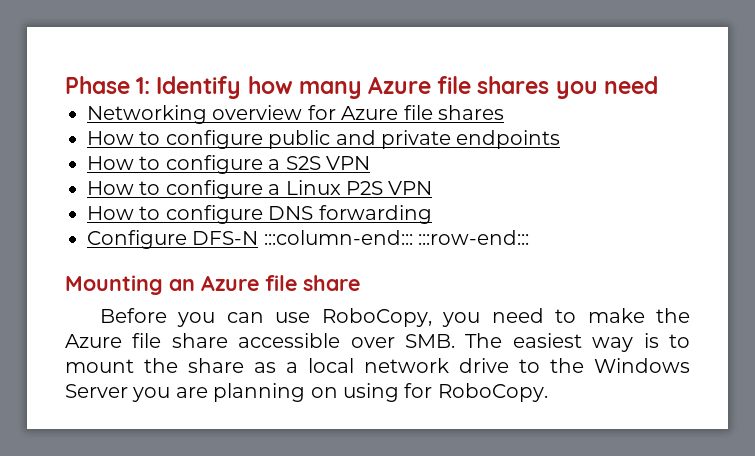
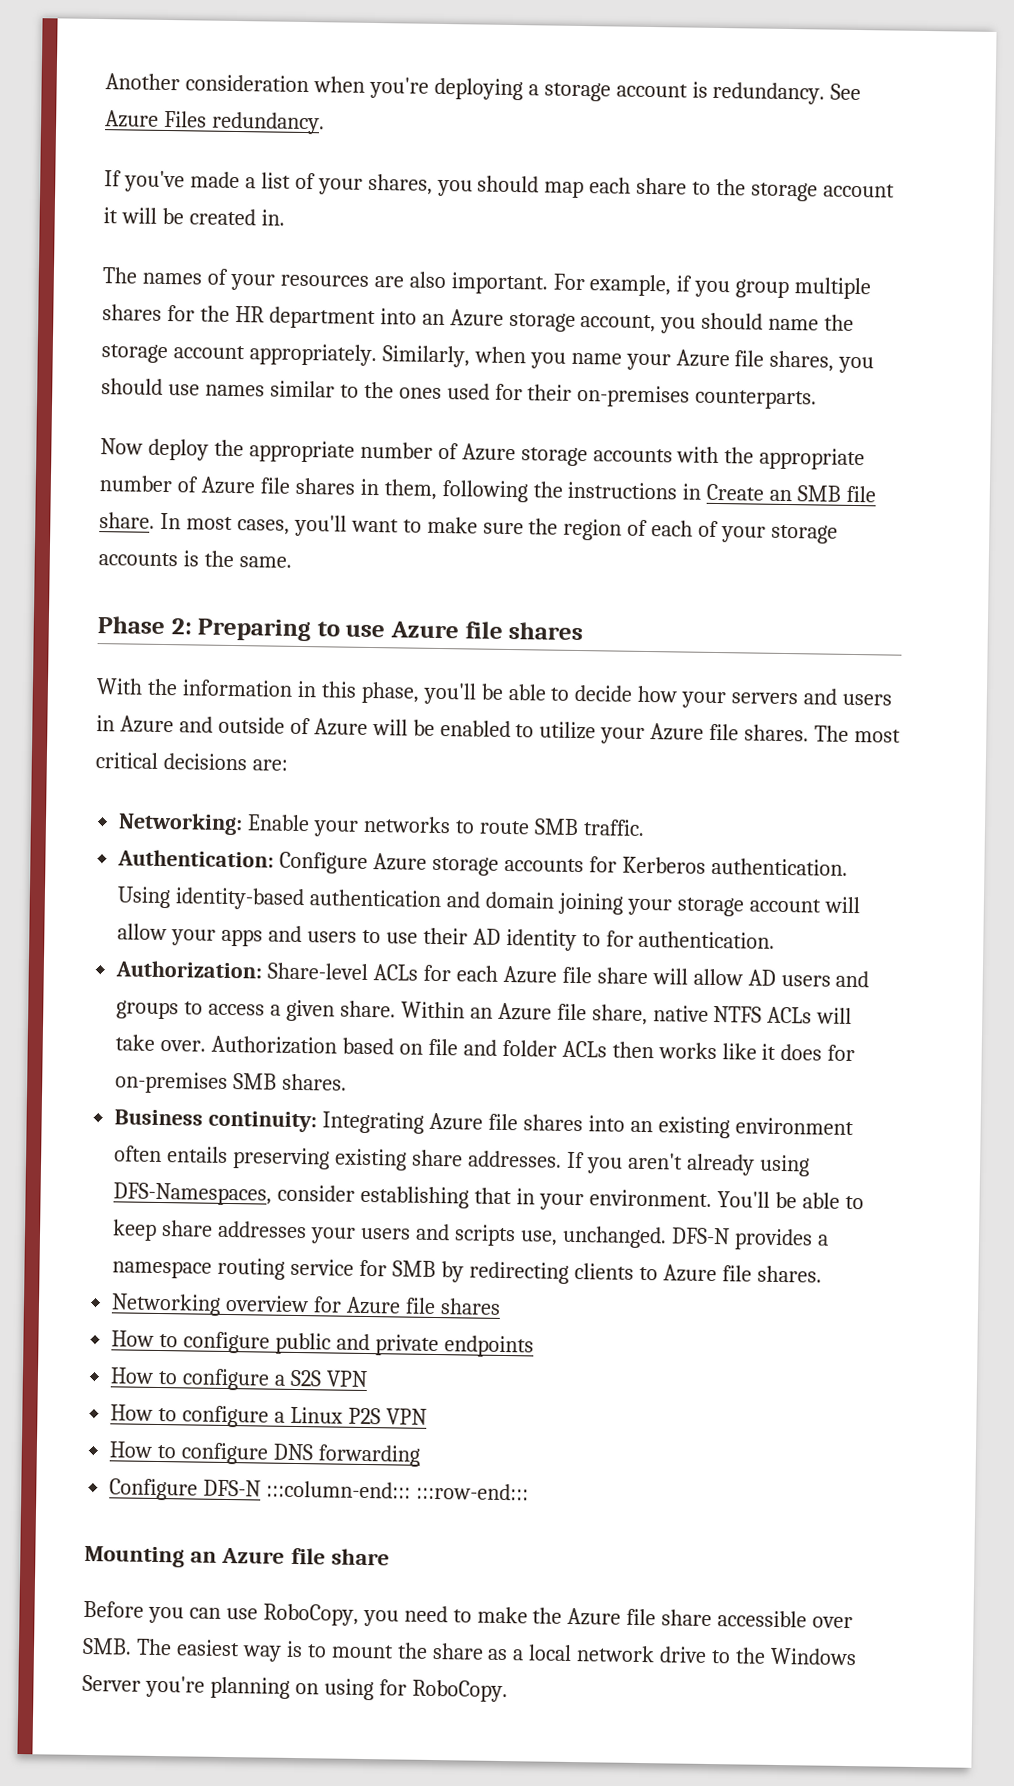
[65,76,658,99] Phase 1: Identify how many Azure file shares you need -> [105,73,862,105] [105,110,325,135] [104,170,896,202] [103,207,285,226] [102,267,872,300] [102,304,855,334] [101,343,875,374] [101,378,818,410] [100,438,866,471] [99,475,877,503] [99,512,839,544] [98,550,292,568] [97,616,584,642] [96,678,893,709] [96,715,902,744] [95,752,288,771] [118,812,645,837] [117,849,848,876] [117,886,860,917] [117,923,776,952] [115,960,870,988] [116,999,853,1026] [115,1034,856,1062] [115,1071,348,1094] [114,1109,854,1139] [114,1145,810,1177] [113,1182,864,1211] [112,1219,829,1251] [112,1257,822,1284] Another consideration when you're deploying a storage account is redundancy. See Azure Files redundancy. // If you've made a list of your shares, you should map each share to the storage account it will be created in. // The names of your resources are also important. For example, if you group multiple shares for the HR department into an Azure storage account, you should name the storage account appropriately. Similarly, when you name your Azure file shares, you should use names similar to the ones used for their on-premises counterparts. // Now deploy the appropriate number of Azure storage accounts with the appropriate number of Azure file shares in them, following the instructions in Create an SMB file share. In most cases, you'll want to make sure the region of each of your storage accounts is the same. // Phase 2: Preparing to use Azure file shares // With the information in this phase, you'll be able to decide how your servers and users in Azure and outside of Azure will be enabled to utilize your Azure file shares. The most critical decisions are: // Networking: Enable your networks to route SMB traffic. // Authentication: Configure Azure storage accounts for Kerberos authentication. Using identity-based authentication and domain joining your storage account will allow your apps and users to use their AD identity to for authentication. // Authorization: Share-level ACLs for each Azure file share will allow AD users and groups to access a given share. Within an Azure file share, native NTFS ACLs will take over. Authorization based on file and folder ACLs then works like it does for on-premises SMB shares. // Business continuity: Integrating Azure file shares into an existing environment often entails preserving existing share addresses. If you aren't already using DFS-Namespaces, consider establishing that in your environment. You'll be able to keep share addresses your users and scripts use, unchanged. DFS-N provides a namespace routing service for SMB by redirecting clients to Azure file shares.
[132,387,208,402] you are -> [144,1675,205,1698] you're

